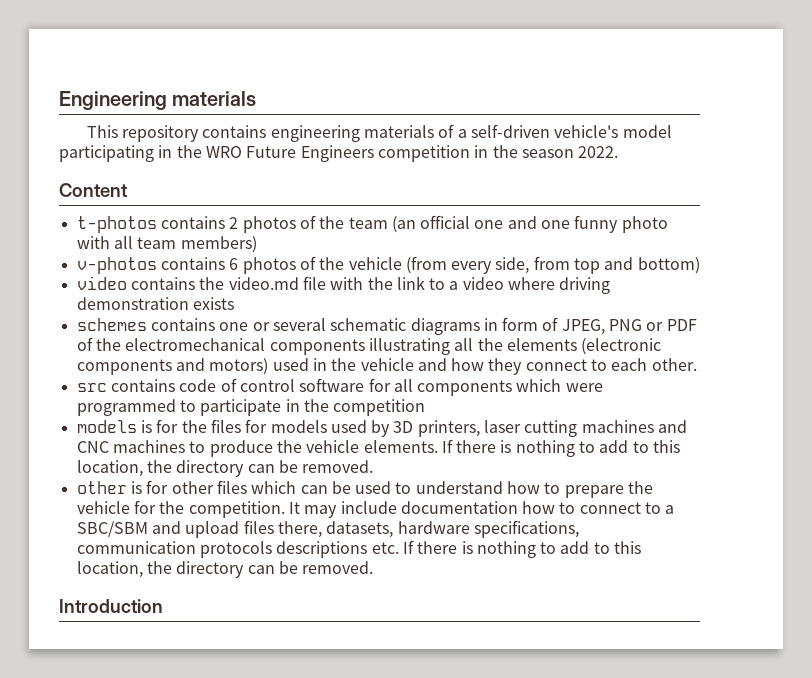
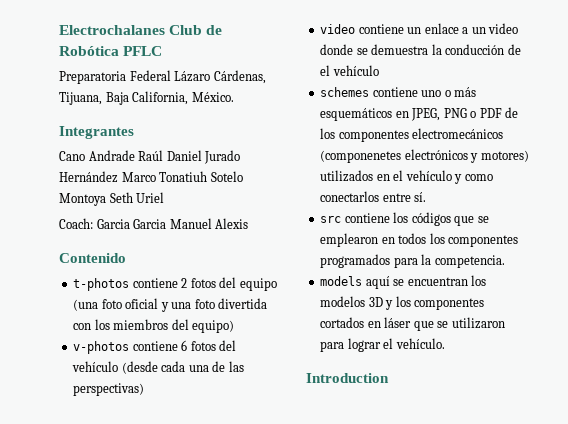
[59,91,257,110] [86,124,672,142] [59,145,619,162] [59,183,128,197] [76,215,668,233] [76,236,257,253] [76,256,700,274] [76,276,611,294] [76,297,234,310] [76,317,697,335] [76,337,662,355] [76,358,697,375] [76,378,603,396] [76,399,426,416] [76,419,688,437] [76,439,681,457] [76,460,374,477] [76,480,654,498] [76,500,675,518] [76,520,579,538] [76,540,642,558] [76,561,374,578] Engineering materials // This repository contains engineering materials of a self-driven vehicle's model participating in the WRO Future Engineers competition in the season 2022. // Content // t-photos contains 2 photos of the team (an official one and one funny photo with all team members) // v-photos contains 6 photos of the vehicle (from every side, from top and bottom) // video contains the video.md file with the link to a video where driving demonstration exists // schemes contains one or several schematic diagrams in form of JPEG, PNG or PDF of the electromechanical components illustrating all the elements (electronic components and motors) used in the vehicle and how they connect to each other. // src contains code of control software for all components which were programmed to participate in the competition // models is for the files for models used by 3D printers, laser cutting machines and CNC machines to produce the vehicle elements. If there is nothing to add to this location, the directory can be removed. // other is for other files which can be used to understand how to prepare the vehicle for the competition. It may include documentation how to connect to a SBC/SBM and upload files there, datasets, hardware specifications, communication protocols descriptions etc. If there is nothing to add to this location, the directory can be removed. -> [59,25,223,35] [59,46,163,56] [59,70,266,84] [59,91,234,105] [59,126,134,139] [59,150,241,164] [59,171,243,183] [59,192,165,206] [59,218,249,229] [59,253,126,263] [73,277,277,291] [73,298,268,312] [73,319,235,333] [73,340,237,354] [72,361,244,374] [73,383,145,396] [320,23,519,34] [320,44,521,55] [320,65,379,76] [320,87,477,97] [320,107,519,121] [320,128,504,142] [320,149,529,163] [320,170,493,184] [320,191,427,202] [320,212,489,226] [320,233,519,247] [320,254,505,268] [320,275,487,289] [320,296,485,310] [320,317,505,331] [320,338,445,352] Electrochalanes Club de Robótica PFLC // Preparatoria Federal Lázaro Cárdenas, Tijuana, Baja California, México. // Integrantes // Cano Andrade Raúl Daniel Jurado Hernández Marco Tonatiuh Sotelo Montoya Seth Uriel // Coach: Garcia Garcia Manuel Alexis // Contenido // t-photos contiene 2 fotos del equipo (una foto oficial y una foto divertida con los miembros del equipo) // v-photos contiene 6 fotos del vehículo (desde cada una de las perspectivas) // video contiene un enlace a un video donde se demuestra la conducción de el vehículo // schemes contiene uno o más esquemáticos en JPEG, PNG o PDF de los componentes electromecánicos (componenetes electrónicos y motores) utilizados en el vehículo y como conectarlos entre sí. // src contiene los códigos que se emplearon en todos los componentes programados para la competencia. // models aquí se encuentran los modelos 3D y los componentes cortados en láser que se utilizaron para lograr el vehículo.

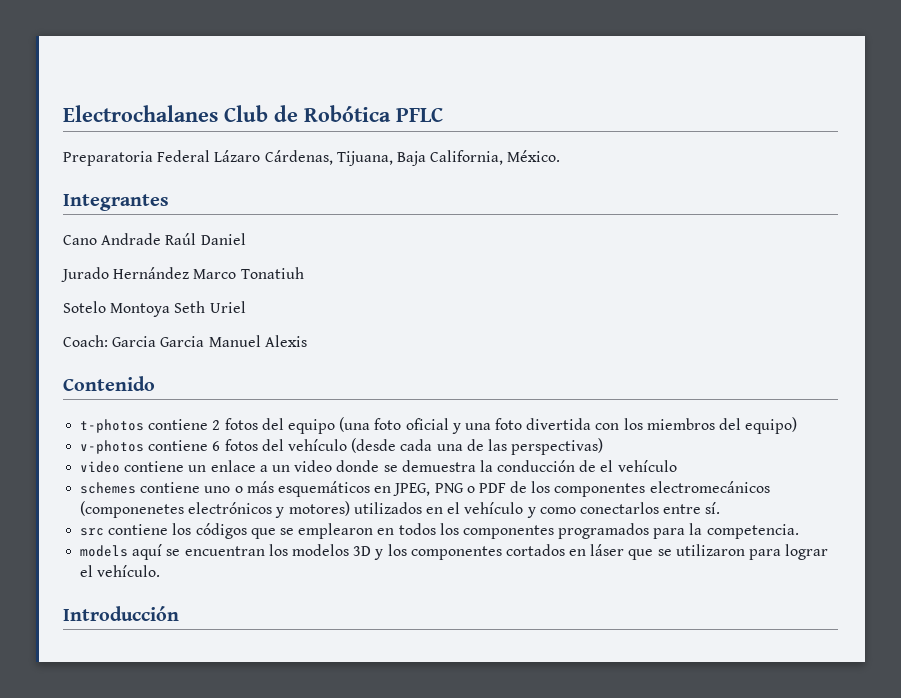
(202, 155) none -> (246, 239) //
(208, 176) none -> (304, 273) //
[306,373,389,383] Introduction -> [63,606,179,621] Introducción

